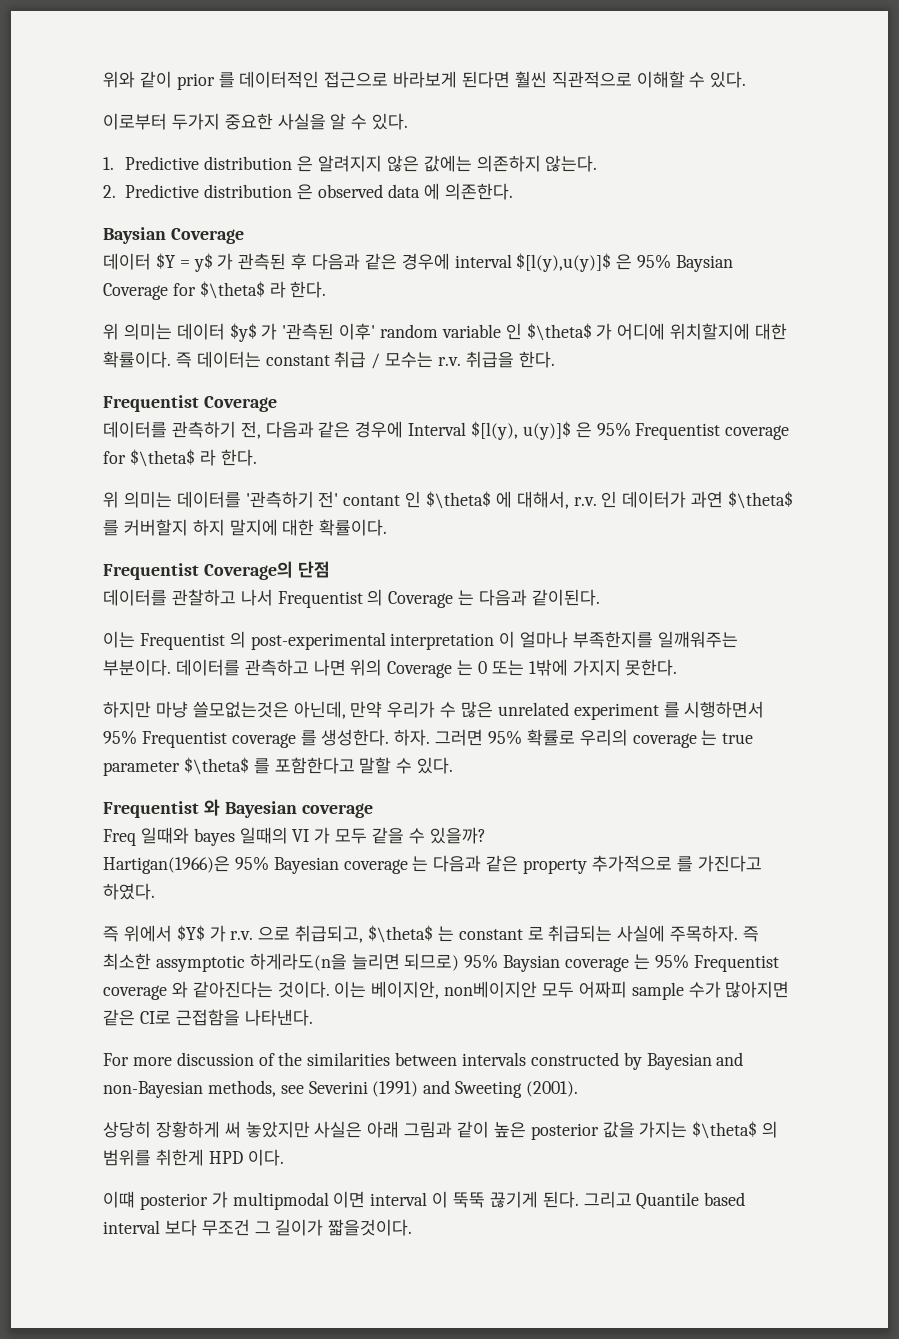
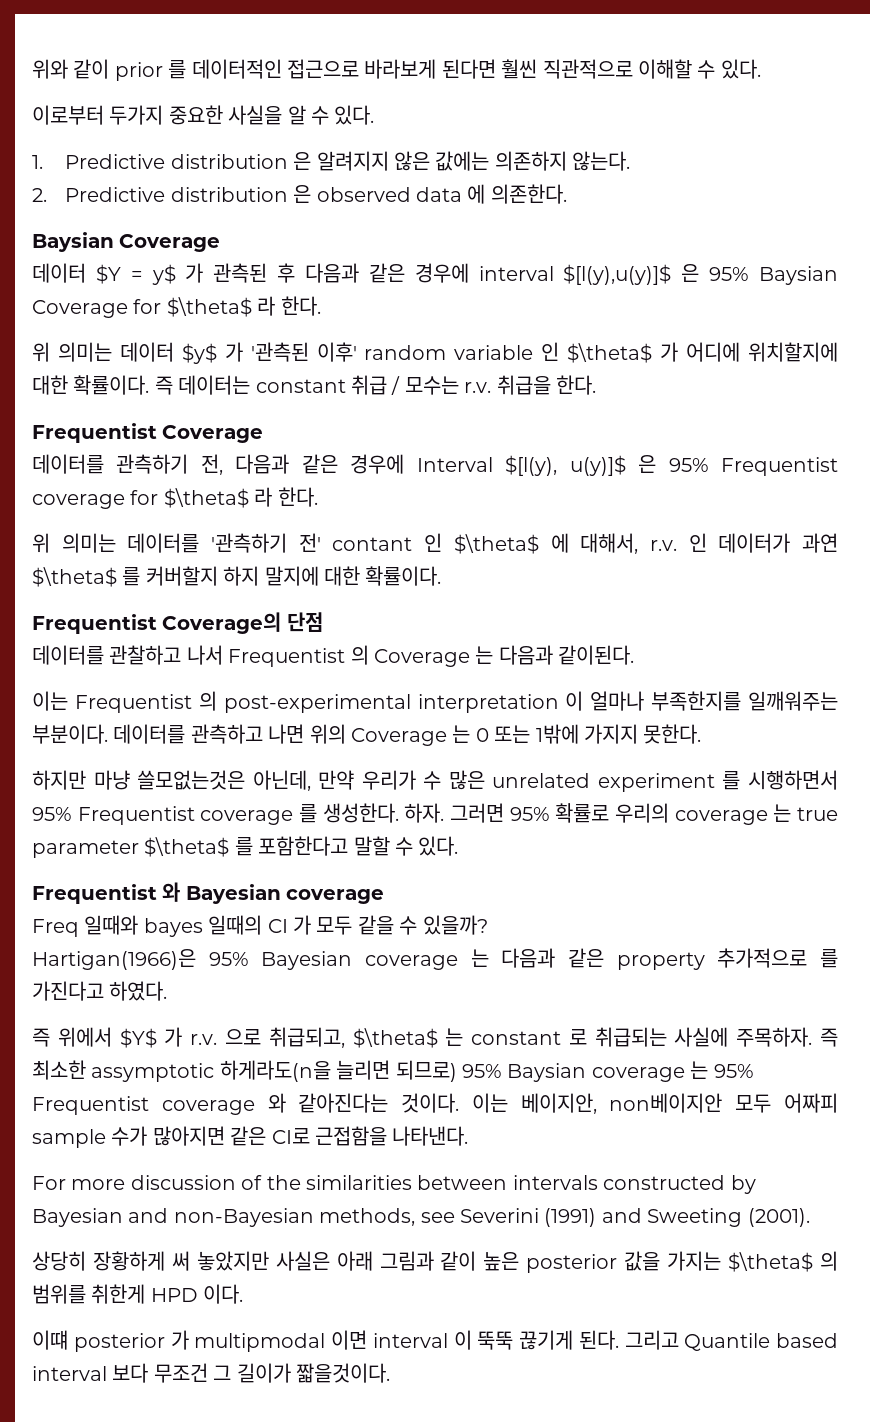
[292,829,310,842] VI -> [267,919,288,933] CI

